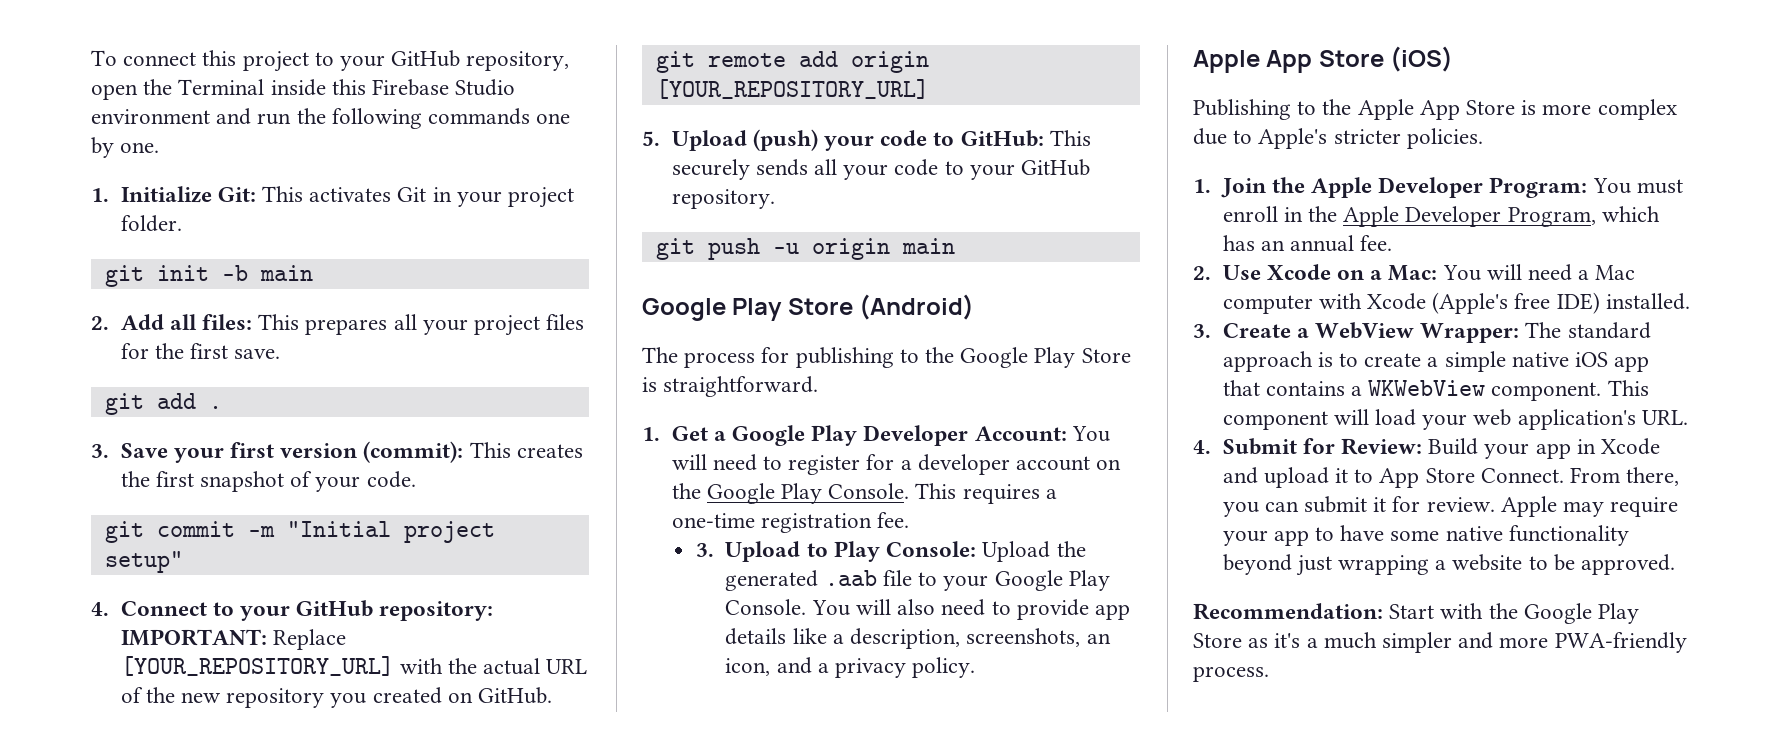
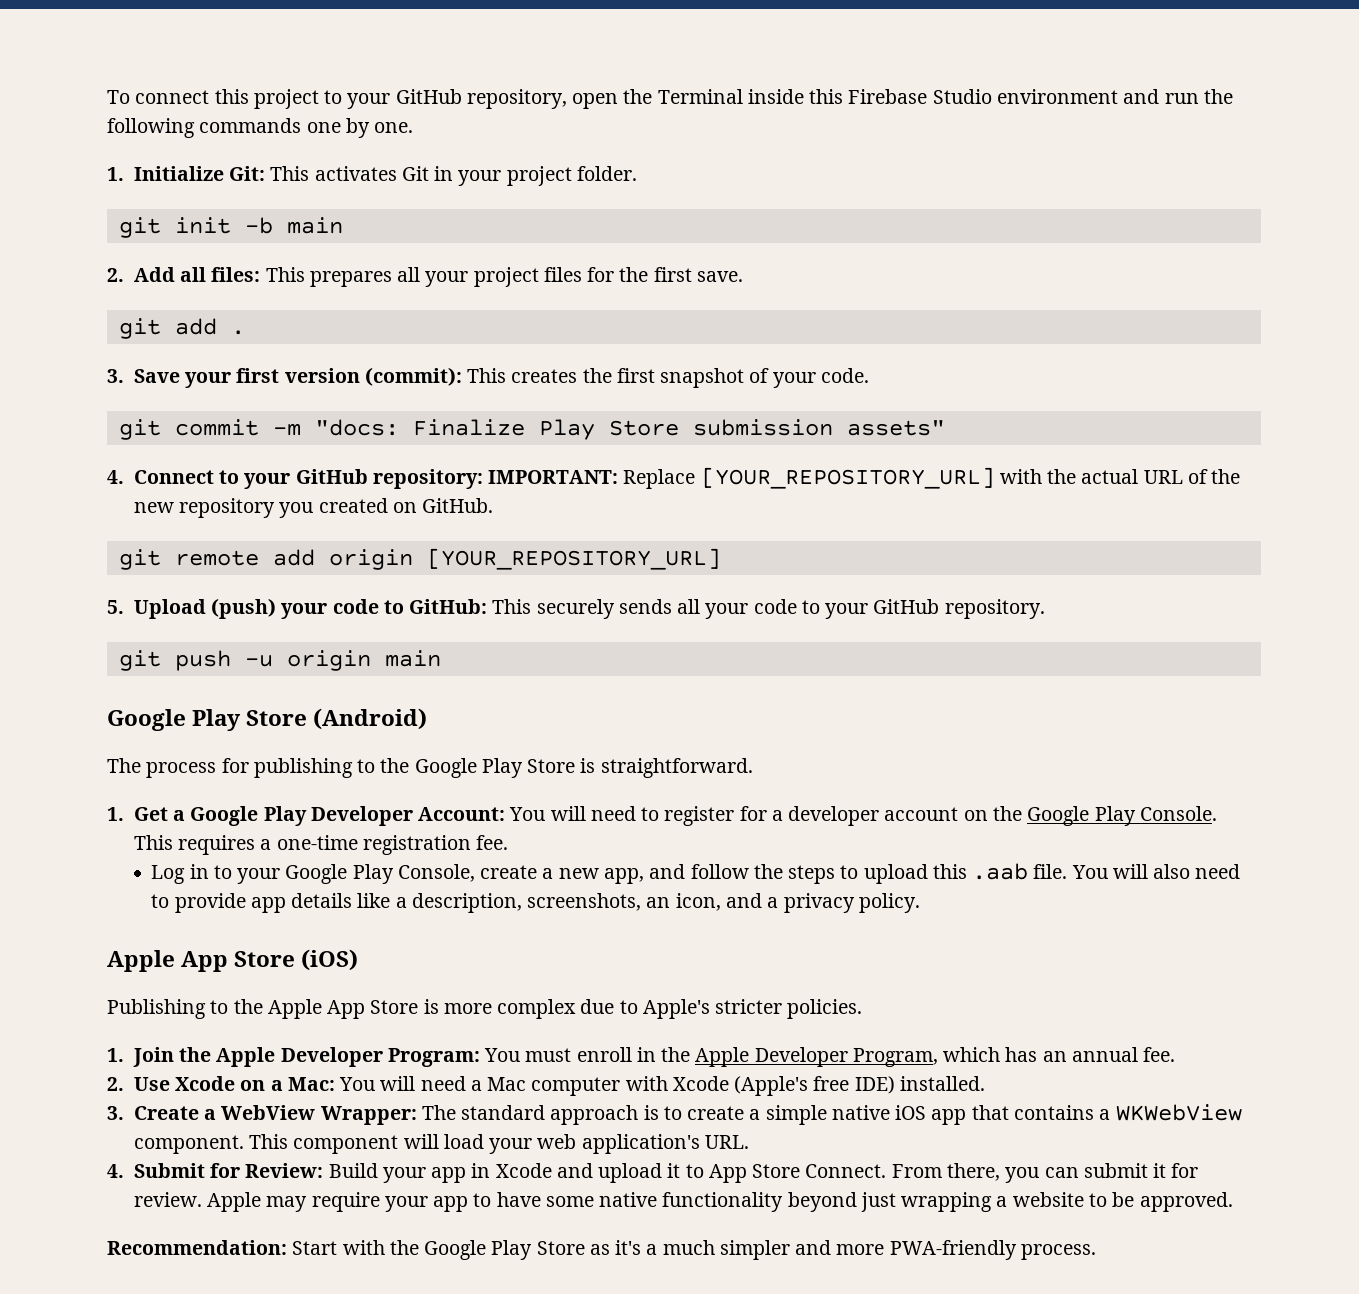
[286,521,495,543] [104,551,183,573] "Initial project setup" -> [314,419,945,440] "docs: Finalize Play Store submission assets"
[695,541,1086,562] [725,570,1110,591] [725,599,807,615] 3. Upload to Play Console: Upload the generated .aab file to your Google Play Console. -> [151,863,1068,884] Log in to your Google Play Console, create a new app, and follow the steps to upload this .aab file.

